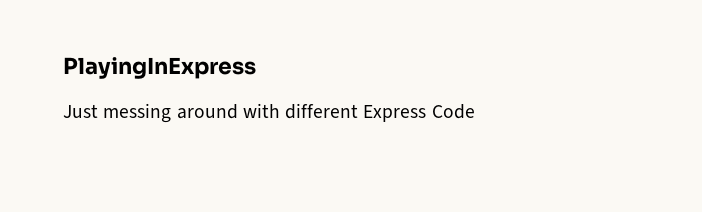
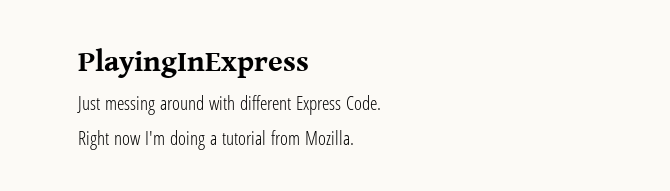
[431,104,475,119] Code -> [345,95,381,110] [78,130,354,150] Code. // Right now I'm doing a tutorial from Mozilla.

